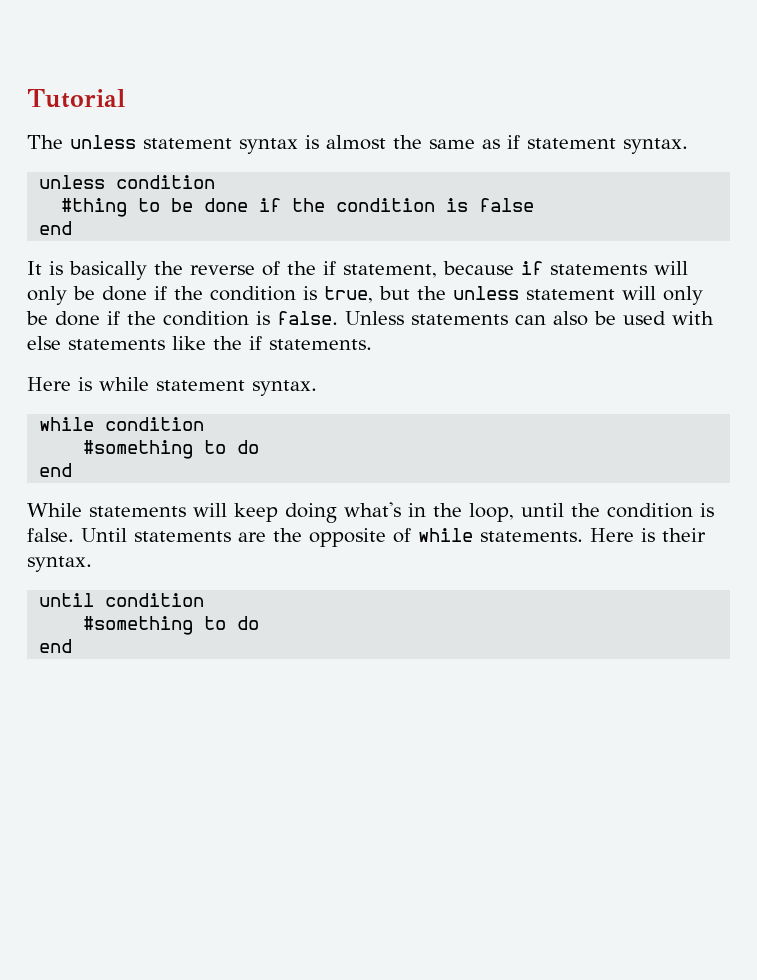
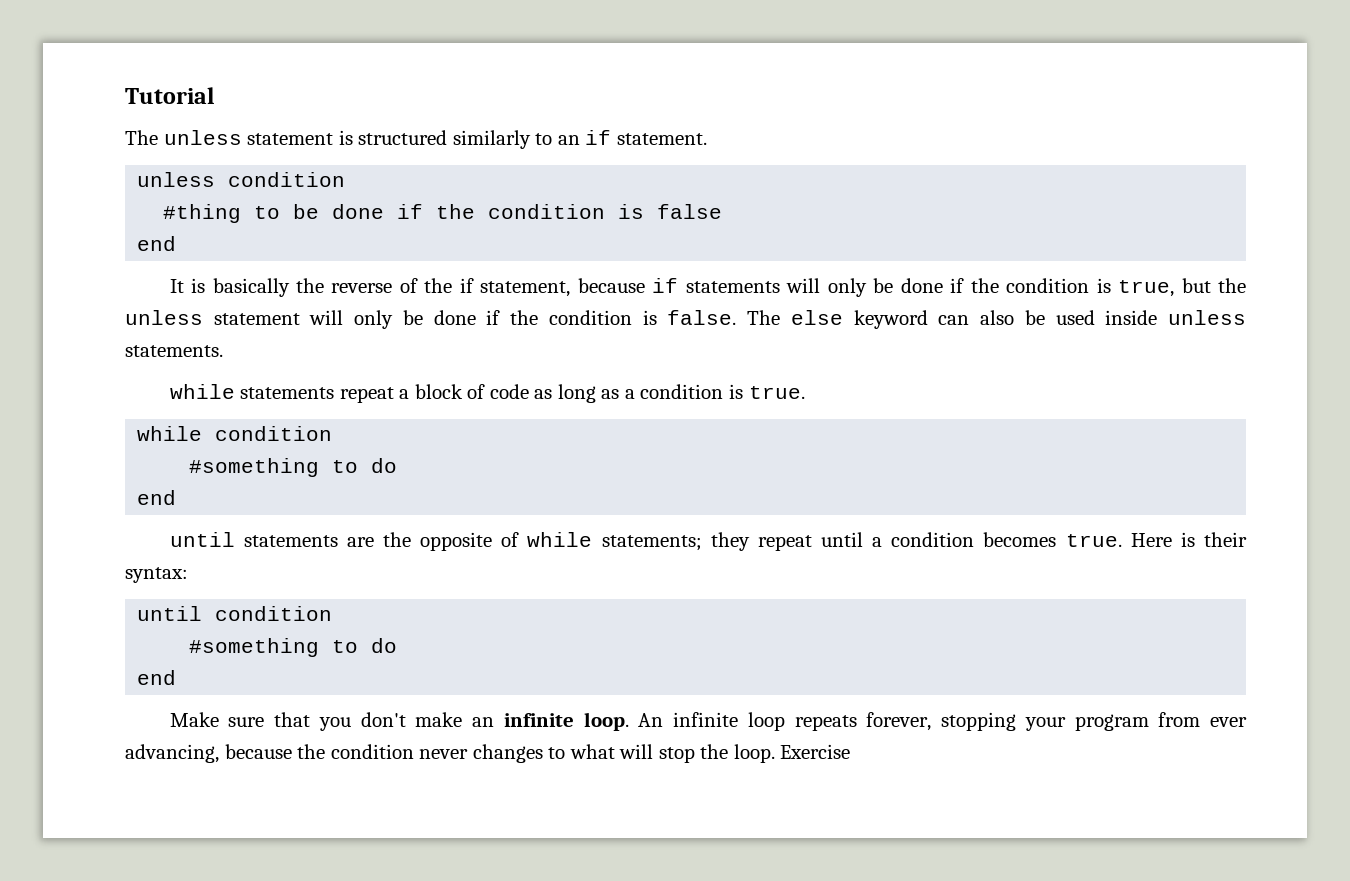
[239,135,688,154] syntax is almost the same as if statement syntax. -> [338,130,707,149] is structured similarly to an if statement.
[345,311,508,325] Unless statements -> [747,310,928,329] The else keyword
[672,311,714,325] [27,336,372,350] [27,377,317,396] with else statements like the if statements. // Here is while statement syntax. -> [1105,310,1246,325] [125,345,223,357] [169,384,805,403] inside unless statements. // while statements repeat a block of code as long as a condition is true.
[27,502,714,523] [27,528,127,542] While statements will keep doing what's in the loop, until the condition is false. Until -> [169,532,235,547] until
[480,531,583,542] statements. -> [601,532,1122,551] statements; they repeat until a condition becomes true.
[27,556,92,572] syntax. -> [125,567,188,583] syntax:
(73, 646) none -> [169,712,1247,731] [125,744,851,763] // Make sure that you don't make an infinite loop. An infinite loop repeats forever, stopping your program from ever advancing, because the condition never changes to what will stop the loop. Exercise

